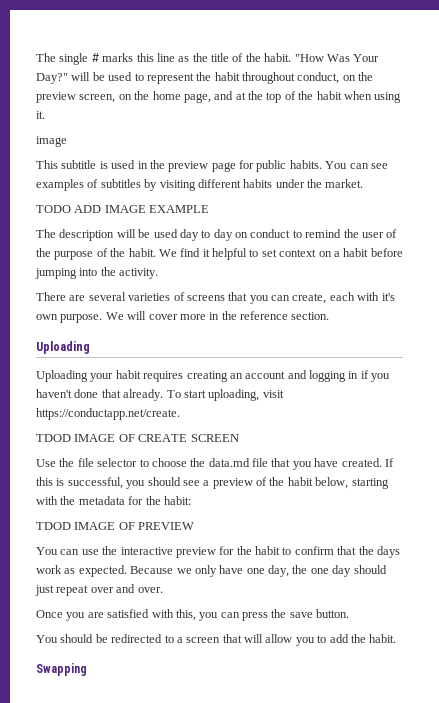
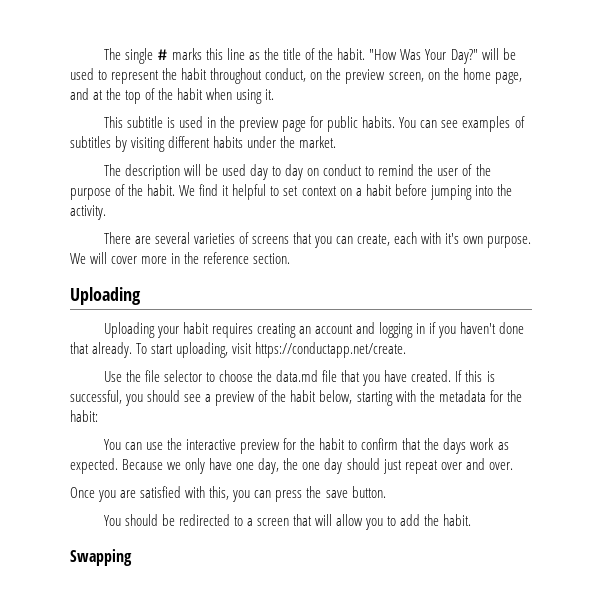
[36,136,67,147] // image -> (275, 94) none
[36,205,210,213] // TODO ADD IMAGE EXAMPLE -> (337, 142) none
[36,434,239,442] // TDOD IMAGE OF CREATE SCREEN -> (407, 350) none
[36,522,195,530] // TDOD IMAGE OF PREVIEW -> (98, 416) none

